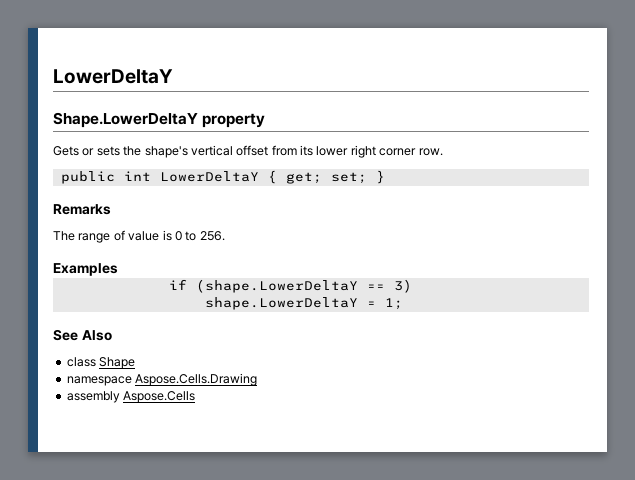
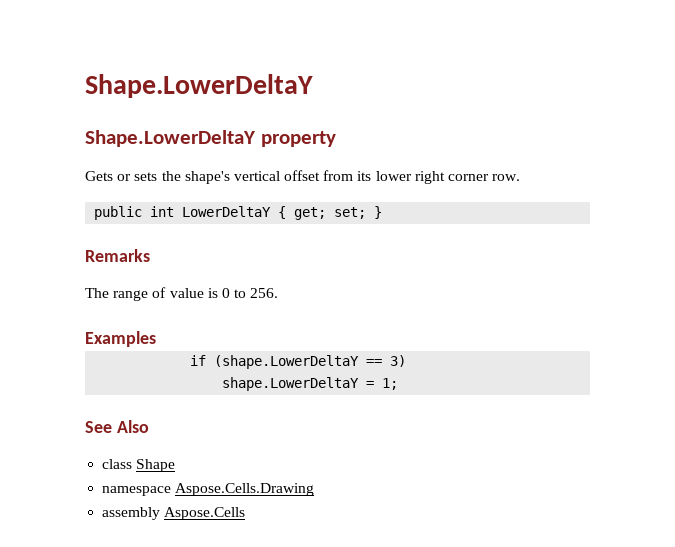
[53,69,173,84] LowerDeltaY -> [85,74,313,98] Shape.LowerDeltaY

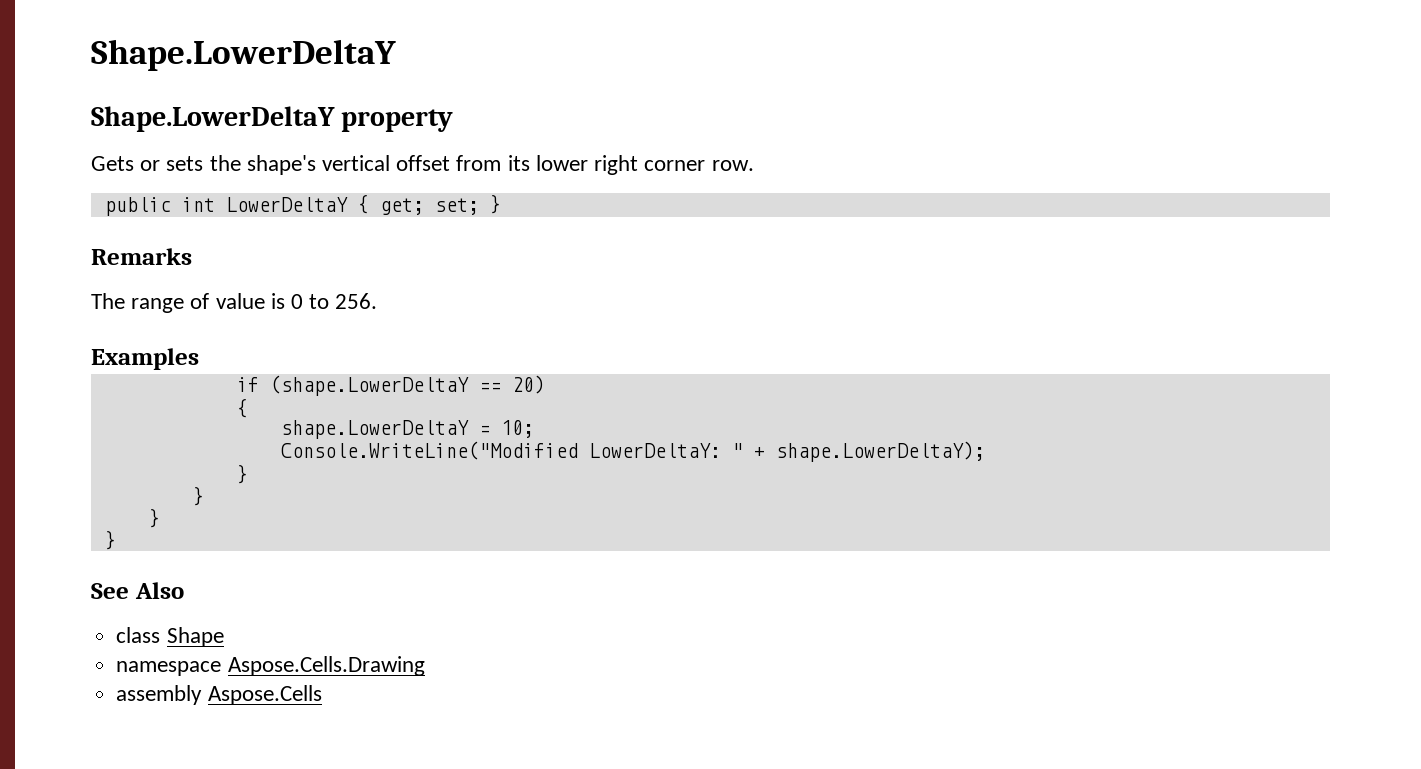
[390,355,407,367] 3) -> [511,375,545,394] [236,398,248,418] 20) // {
[382,378,399,390] 1; -> [500,420,534,438] [280,441,985,462] [236,464,248,484] [192,486,204,506] [148,508,160,528] [104,530,116,550] 10; // Console.WriteLine("Modified LowerDeltaY: " + shape.LowerDeltaY); // } // } // } // }

